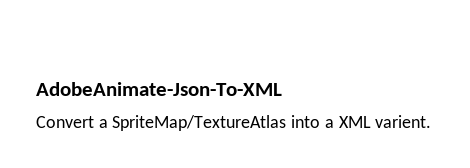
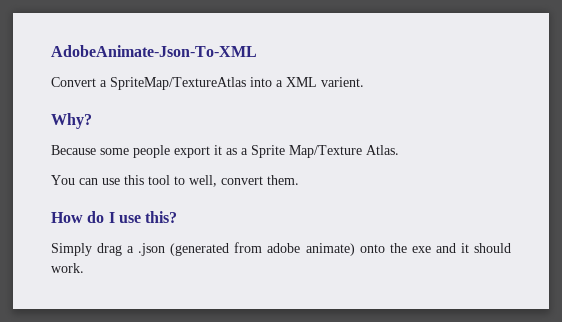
(432, 121) none -> [51,113,92,129] [51,145,399,158] [51,175,299,187] [51,211,178,223] [51,242,512,256] [51,263,84,273] // Why? // Because some people export it as a Sprite Map/Texture Atlas. // You can use this tool to well, convert them. // How do I use this? // Simply drag a .json (generated from adobe animate) onto the exe and it should work.

